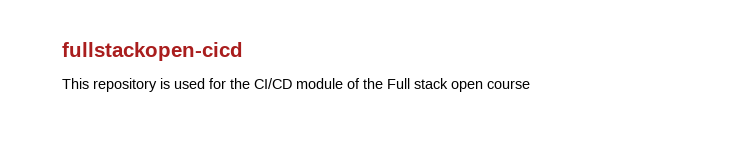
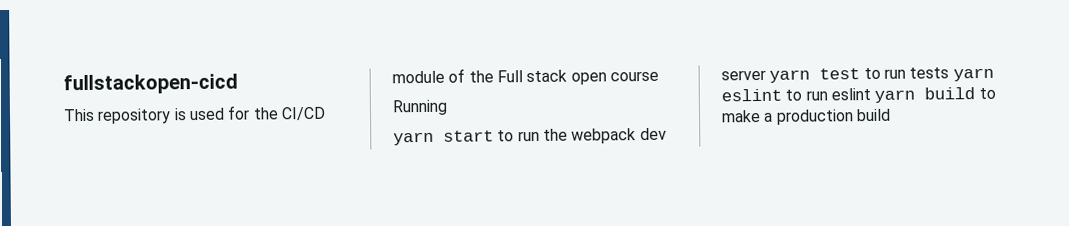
(530, 84) none -> [392,99,448,116] [393,127,667,146] [721,67,994,83] [721,87,996,103] [721,108,891,125] // Running // yarn start to run the webpack dev server yarn test to run tests yarn eslint to run eslint yarn build to make a production build

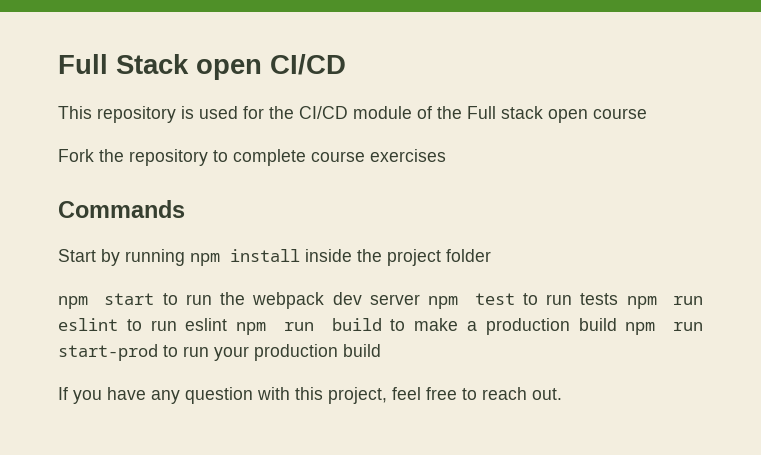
[63,73,238,95] fullstackopen-cicd -> [58,54,346,80] Full Stack open CI/CD
[392,99,448,116] [393,131,434,146] Running // yarn -> [58,149,446,166] [58,200,185,218] [58,249,491,266] [58,296,88,309] Fork the repository to complete course exercises // Commands // Start by running npm install inside the project folder // npm
[769,69,811,83] yarn -> [428,296,459,309] npm
[952,67,994,82] yarn -> [626,296,704,309] npm run
[874,89,916,103] yarn -> [236,322,314,335] npm run
(891, 115) none -> [625,322,703,335] [58,344,381,361] [58,387,562,404] npm run start-prod to run your production build // If you have any question with this project, feel free to reach out.

